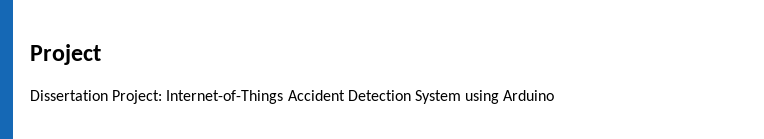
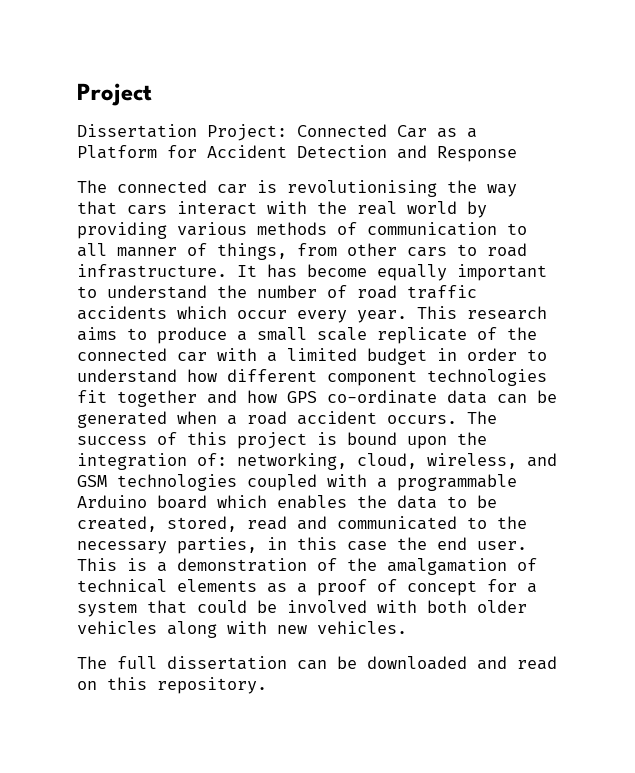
[166,90,555,104] Internet-of-Things Accident Detection System using Arduino -> [297,124,477,138] [77,145,517,162] [77,180,517,197] [77,201,487,218] [77,222,527,239] [77,243,527,260] [77,264,547,281] [77,285,477,299] [77,306,547,323] [77,327,537,344] [77,348,547,365] [77,369,547,386] [77,390,557,407] [77,411,497,428] [77,432,487,449] [77,453,557,470] [77,474,517,491] [77,495,497,509] [77,516,527,532] [77,537,527,554] [77,558,537,575] [77,579,537,596] [77,600,527,617] [77,621,407,638] [77,656,557,670] [77,677,267,694] Connected Car as a Platform for Accident Detection and Response // The connected car is revolutionising the way that cars interact with the real world by providing various methods of communication to all manner of things, from other cars to road infrastructure. It has become equally important to understand the number of road traffic accidents which occur every year. This research aims to produce a small scale replicate of the connected car with a limited budget in order to understand how different component technologies fit together and how GPS co-ordinate data can be generated when a road accident occurs. The success of this project is bound upon the integration of: networking, cloud, wireless, and GSM technologies coupled with a programmable Arduino board which enables the data to be created, stored, read and communicated to the necessary parties, in this case the end user. This is a demonstration of the amalgamation of technical elements as a proof of concept for a system that could be involved with both older vehicles along with new vehicles. // The full dissertation can be downloaded and read on this repository.

